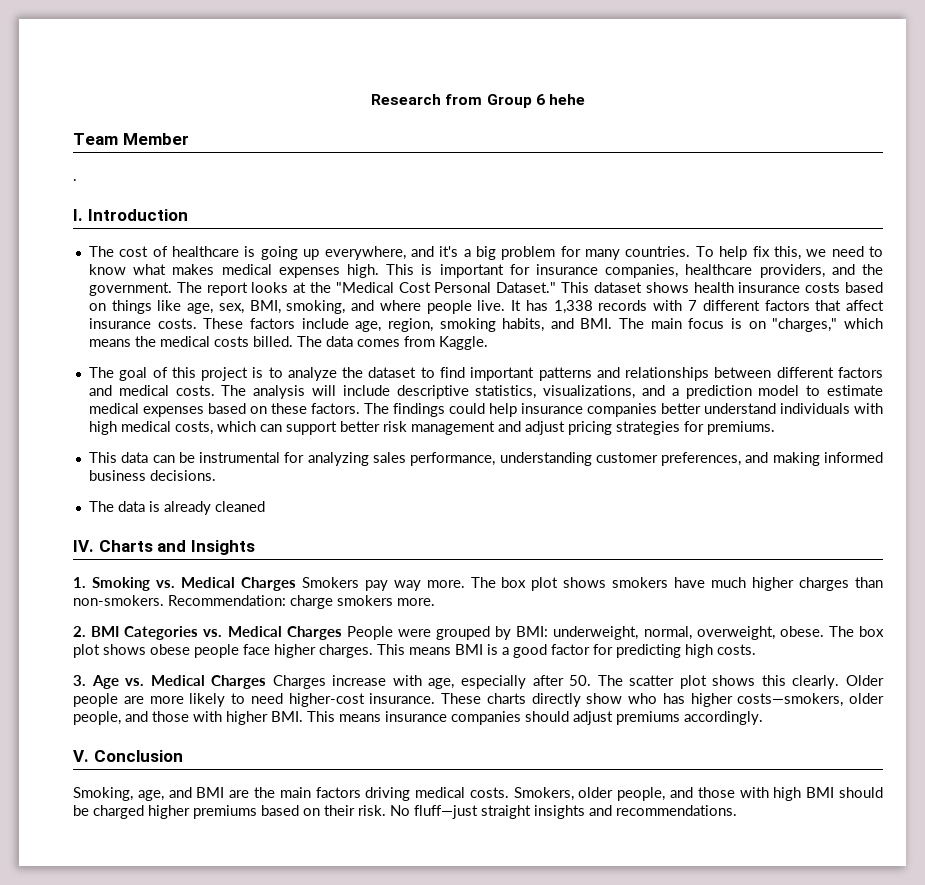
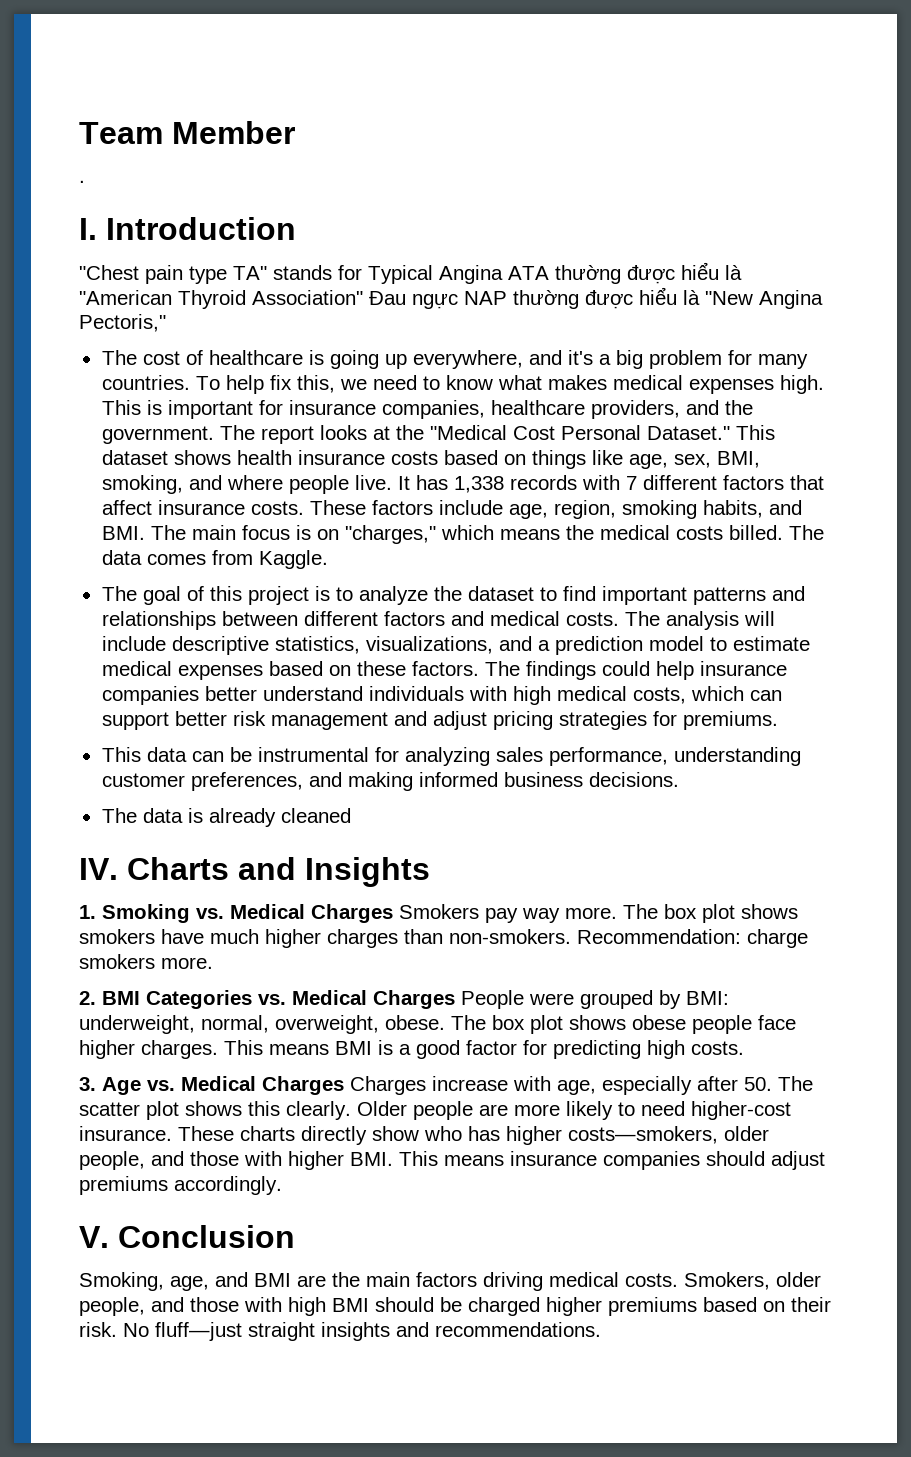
[371,94,585,108] Research from Group 6 hehe // -> (79, 133) none
(188, 215) none -> [79,262,742,284] [79,287,823,309] [79,314,166,332] // "Chest pain type TA" stands for Typical Angina ATA thường được hiểu là "American Thyroid Association" Đau ngực NAP thường được hiểu là "New Angina Pectoris,"

